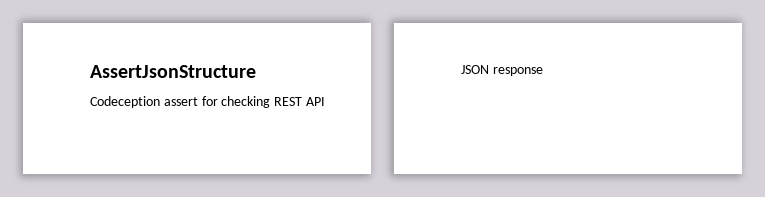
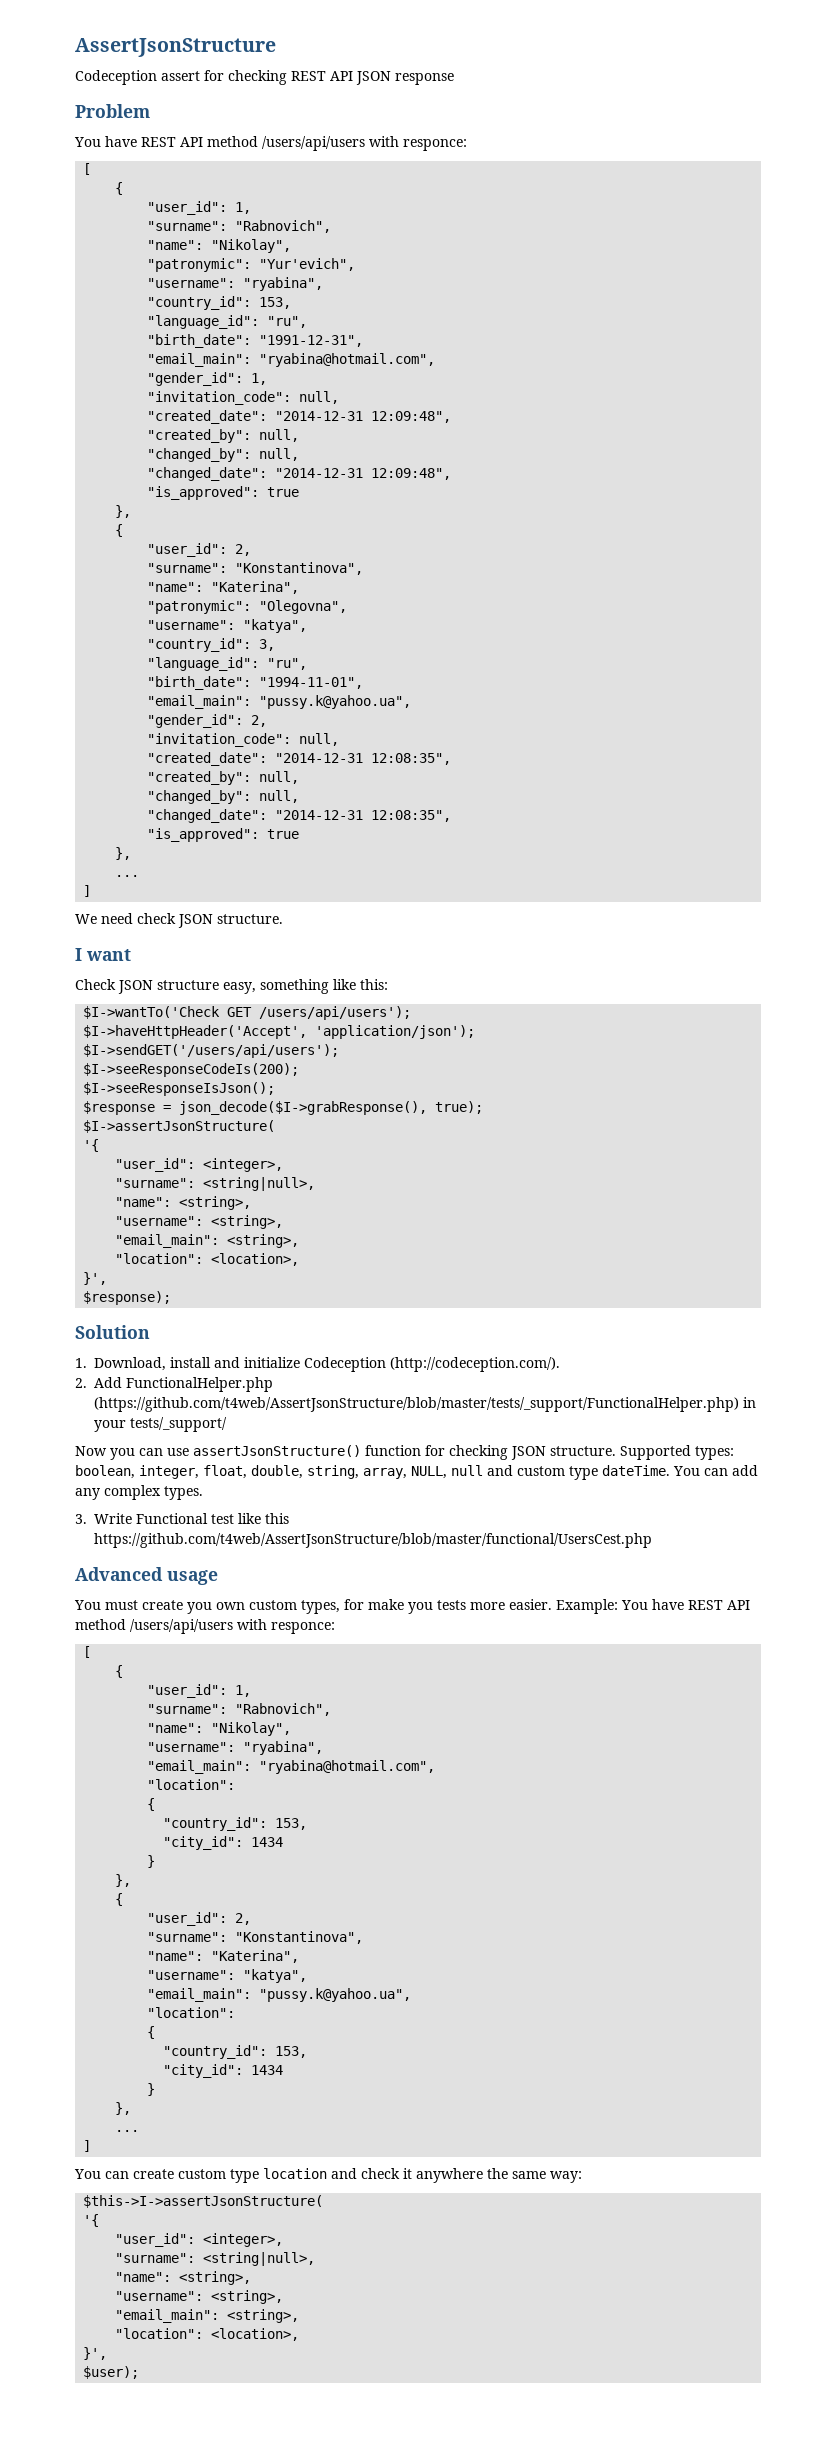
(543, 71) none -> [75,104,150,118] [74,136,467,151] [83,163,92,175] [115,182,124,195] [147,201,252,215] [147,220,332,233] [147,239,292,253] [147,258,356,272] [147,277,324,291] [147,296,292,310] [147,315,308,329] [147,334,364,348] [147,353,436,367] [147,372,268,386] [147,391,340,405] [147,410,452,424] [147,429,300,443] [147,448,300,462] [147,467,452,481] [147,486,300,500] [115,505,132,518] [115,524,124,537] [147,543,252,557] [147,562,364,575] [147,581,300,594] [147,600,348,614] [147,619,308,633] [147,638,276,652] [147,657,308,671] [147,676,364,690] [147,695,412,709] [147,714,268,728] [147,733,340,747] [147,752,452,766] [147,771,300,785] [147,790,300,804] [147,809,452,823] [147,828,300,842] [115,847,132,860] [115,875,140,877] [83,885,92,897] [75,913,283,928] [75,948,131,961] [75,979,388,994] [83,1006,412,1020] [83,1025,476,1039] [83,1044,340,1058] [83,1063,300,1077] [83,1082,276,1096] [83,1101,484,1115] [83,1120,276,1133] [83,1139,100,1152] [115,1158,284,1172] [115,1177,316,1191] [115,1196,252,1210] [115,1215,284,1229] [115,1234,300,1248] [115,1253,300,1266] [83,1272,108,1285] [83,1291,172,1305] [75,1325,150,1339] [75,1357,560,1372] [75,1377,273,1392] [94,1397,756,1412] [94,1417,227,1432] [75,1445,734,1460] [75,1465,758,1480] [75,1485,203,1500] [75,1513,289,1524] [94,1533,652,1548] [75,1567,218,1585] [74,1599,750,1614] [75,1619,335,1634] [83,1646,92,1658] [115,1665,124,1678] [147,1684,252,1698] [147,1703,332,1716] [147,1722,292,1736] [147,1741,324,1755] [147,1760,436,1774] [147,1779,236,1790] [147,1798,156,1811] [163,1817,308,1831] [163,1836,284,1850] [147,1855,156,1868] [115,1874,132,1887] [115,1893,124,1906] [147,1912,252,1926] [147,1931,364,1944] [147,1950,300,1963] [147,1969,308,1983] [147,1988,412,2002] [147,2007,236,2018] [147,2026,156,2039] [163,2045,308,2059] [163,2064,284,2078] [147,2083,156,2096] [115,2102,132,2115] [115,2130,140,2132] [83,2140,92,2152] [74,2168,582,2183] [83,2195,324,2208] [83,2214,100,2227] [115,2233,284,2247] [115,2252,316,2266] [115,2271,252,2285] [115,2290,284,2304] [115,2309,300,2323] [115,2328,300,2341] [83,2347,108,2360] [83,2366,140,2379] // Problem // You have REST API method /users/api/users with responce: // [ // { // "user_id": 1, // "surname": "Rabnovich", // "name": "Nikolay", // "patronymic": "Yur'evich", // "username": "ryabina", // "country_id": 153, // "language_id": "ru", // "birth_date": "1991-12-31", // "email_main": "ryabina@hotmail.com", // "gender_id": 1, // "invitation_code": null, // "created_date": "2014-12-31 12:09:48", // "created_by": null, // "changed_by": null, // "changed_date": "2014-12-31 12:09:48", // "is_approved": true // }, // { // "user_id": 2, // "surname": "Konstantinova", // "name": "Katerina", // "patronymic": "Olegovna", // "username": "katya", // "country_id": 3, // "language_id": "ru", // "birth_date": "1994-11-01", // "email_main": "pussy.k@yahoo.ua", // "gender_id": 2, // "invitation_code": null, // "created_date": "2014-12-31 12:08:35", // "created_by": null, // "changed_by": null, // "changed_date": "2014-12-31 12:08:35", // "is_approved": true // }, // ... // ] // We need check JSON structure. // I want // Check JSON structure easy, something like this: // $I->wantTo('Check GET /users/api/users'); // $I->haveHttpHeader('Accept', 'application/json'); // $I->sendGET('/users/api/users'); // $I->seeResponseCodeIs(200); // $I->seeResponseIsJson(); // $response = json_decode($I->grabResponse(), true); // $I->assertJsonStructure( // '{ // "user_id": <integer>, // "surname": <string|null>, // "name": <string>, // "username": <string>, // "email_main": <string>, // "location": <location>, // }', // $response); // Solution // 1. Download, install and initialize Codeception (http://codeception.com/). // 2. Add FunctionalHelper.php (https://github.com/t4web/AssertJsonStructure/blob/master/tests/_support/FunctionalHelper.php) in your tests/_support/ // Now you can use assertJsonStructure() function for checking JSON structure. Supported types: boolean, integer, float, double, string, array, NULL, null and custom type dateTime. You can add any complex types. // 3. Write Functional test like this https://github.com/t4web/AssertJsonStructure/blob/master/functional/UsersCest.php // Advanced usage // You must create you own custom types, for make you tests more easier. Example: You have REST API method /users/api/users with responce: // [ // { // "user_id": 1, // "surname": "Rabnovich", // "name": "Nikolay", // "username": "ryabina", // "email_main": "ryabina@hotmail.com", // "location": // { // "country_id": 153, // "city_id": 1434 // } // }, // { // "user_id": 2, // "surname": "Konstantinova", // "name": "Katerina", // "username": "katya", // "email_main": "pussy.k@yahoo.ua", // "location": // { // "country_id": 153, // "city_id": 1434 // } // }, // ... // ] // You can create custom type location and check it anywhere the same way: // $this->I->assertJsonStructure( // '{ // "user_id": <integer>, // "surname": <string|null>, // "name": <string>, // "username": <string>, // "email_main": <string>, // "location": <location>, // }', // $user);

